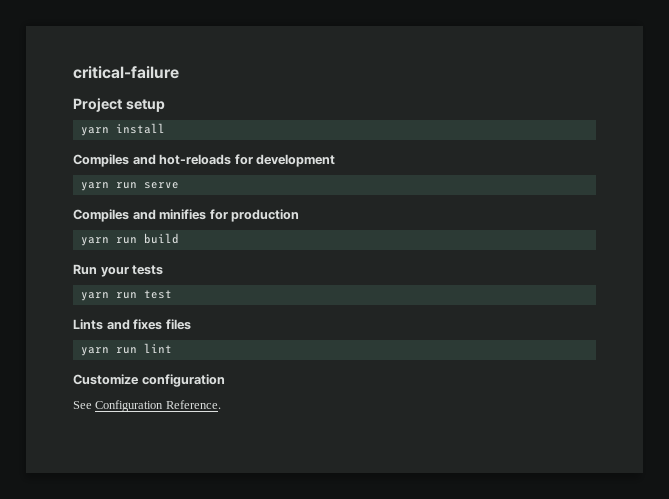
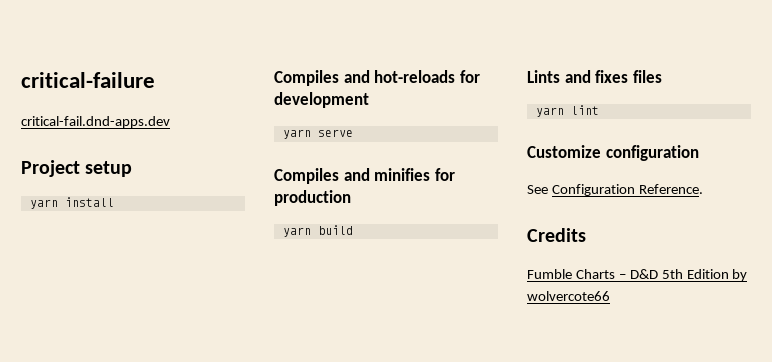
(179, 72) none -> [21,116,170,128] // critical-fail.dnd-apps.dev
[115,182,137,189] run -> (311, 134) none
[115,237,137,244] run -> (311, 232) none
[73,264,164,277] [80,290,172,301] // Run your tests // yarn run test -> (353, 230) none
[115,347,137,354] run -> (564, 112) none
(221, 404) none -> [527,228,586,242] [527,269,748,281] [527,291,610,301] // Credits // Fumble Charts – D&D 5th Edition by wolvercote66

